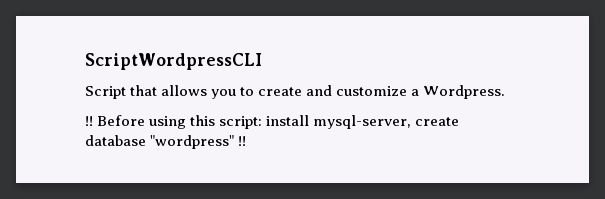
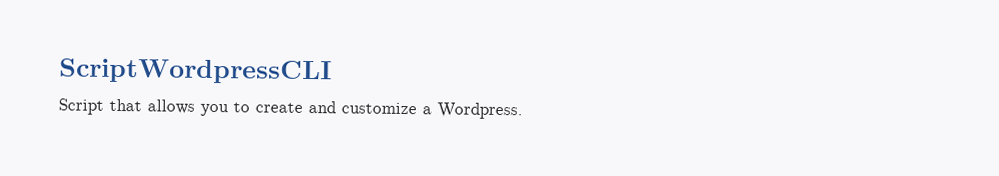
[85,115,460,129] [85,135,247,149] // !! Before using this script: install mysql-server, create database "wordpress" !! -> (523, 111) none

